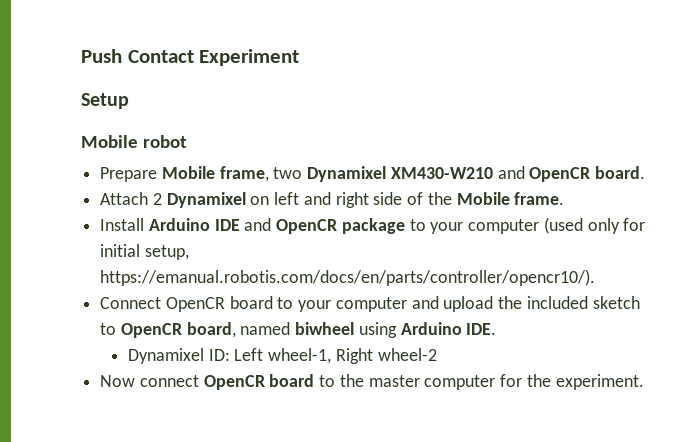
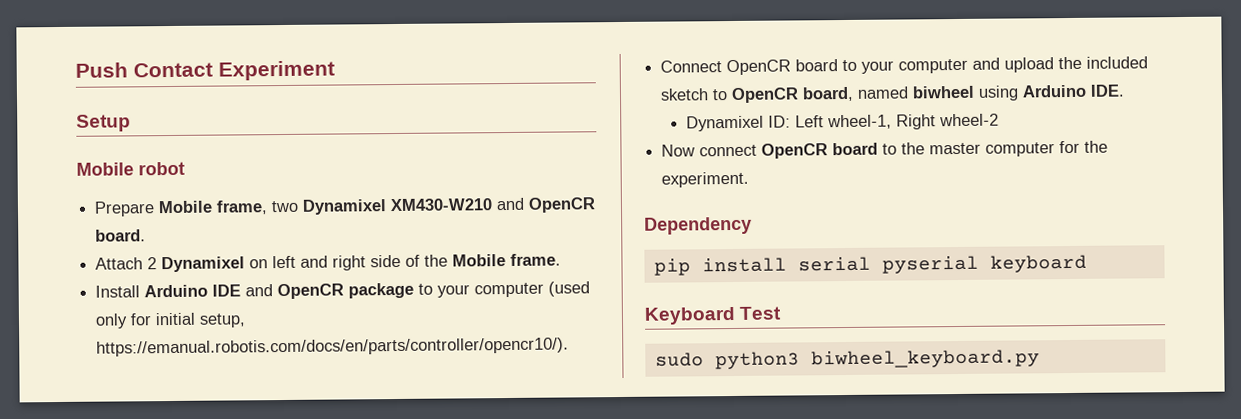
(644, 382) none -> [644,216,752,235] [653,254,1087,276] [644,306,782,325] [654,349,1040,370] // Dependency // pip install serial pyserial keyboard // Keyboard Test // sudo python3 biwheel_keyboard.py

